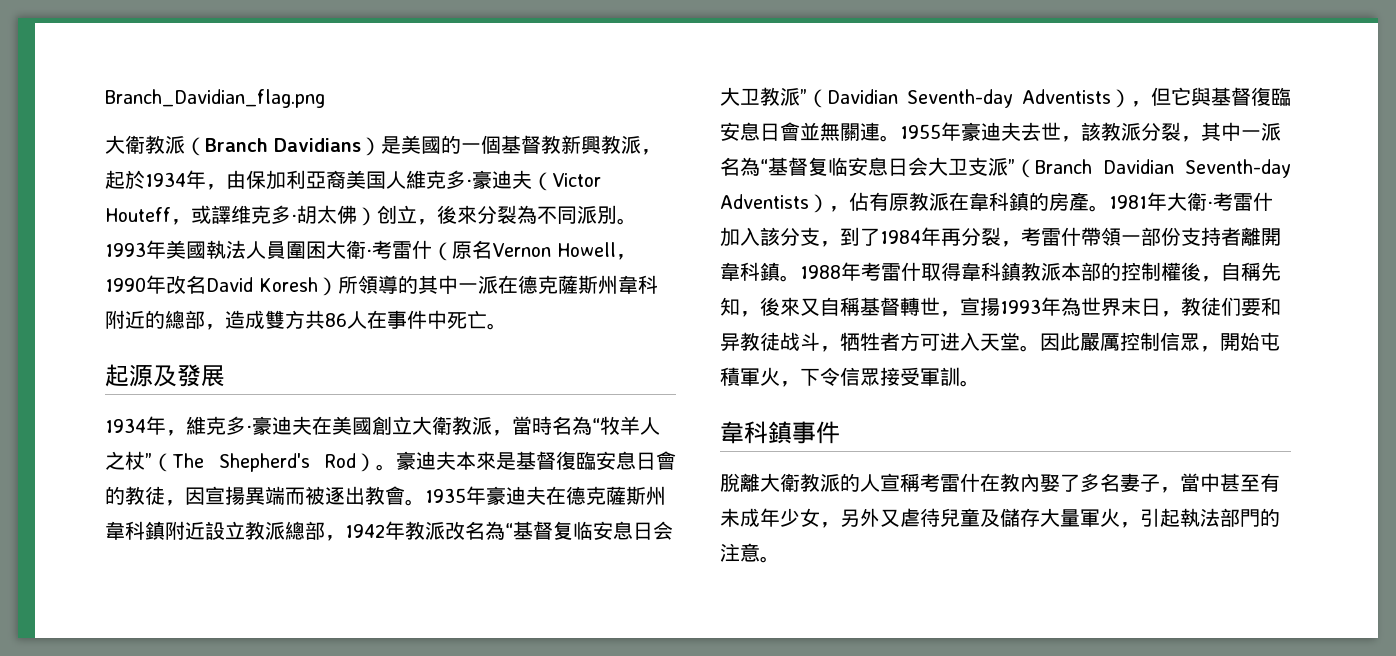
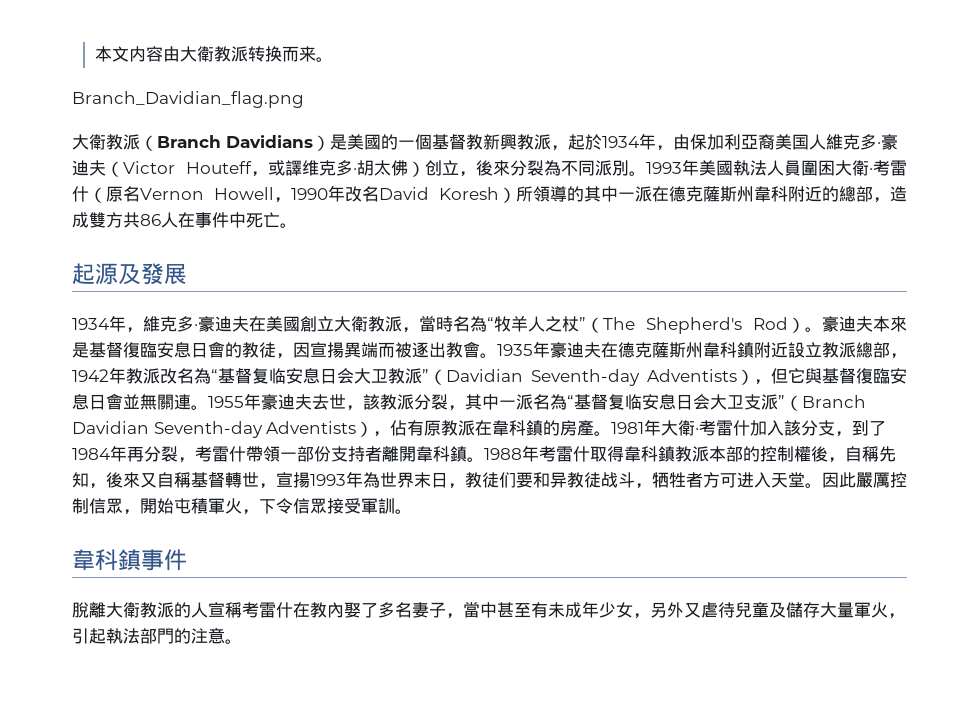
(105, 98) none -> [94,46,333,62] 本文内容由大衛教派转换而来。 //

